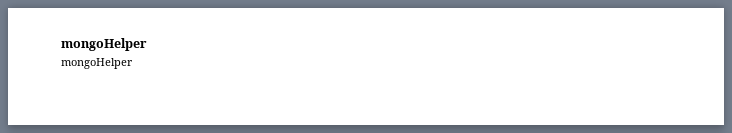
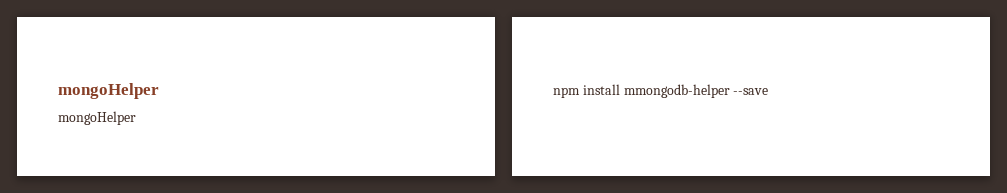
(133, 63) none -> [553,84,769,98] // npm install mmongodb-helper --save

